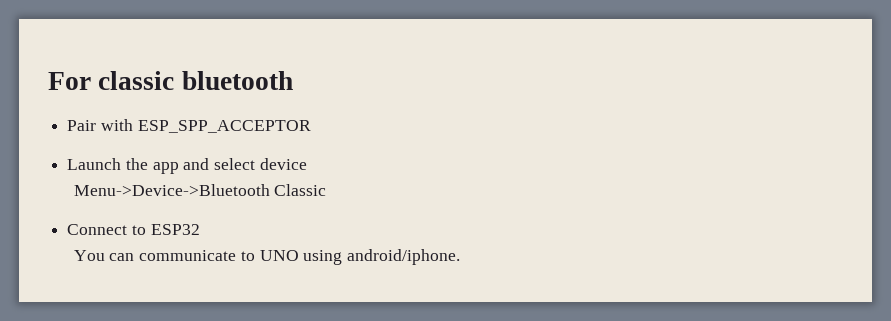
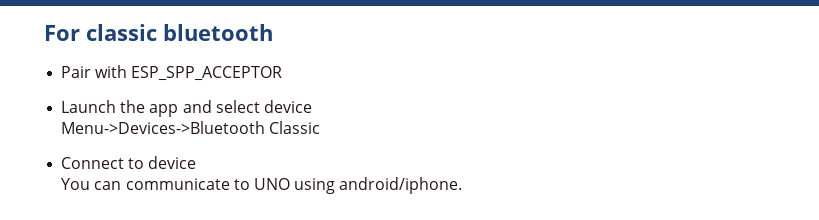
[73,184,270,196] Menu->Device->Bluetooth -> [61,121,266,134] Menu->Devices->Bluetooth
[150,224,200,235] ESP32 -> [148,156,197,169] device

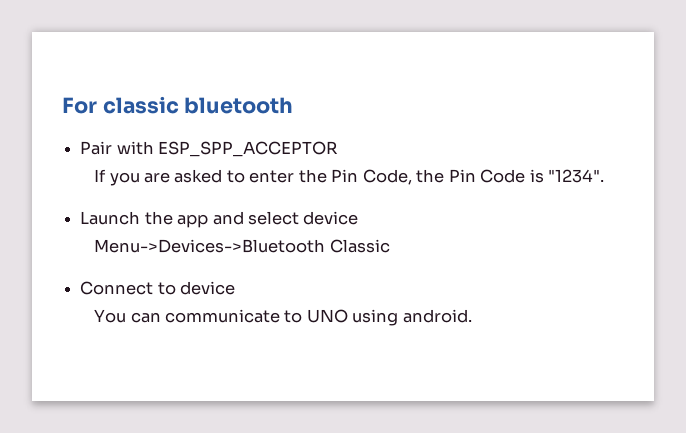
(283, 73) none -> [94,169,605,186] // If you are asked to enter the Pin Code, the Pin Code is "1234".
[339,177,463,194] android/iphone. -> [402,309,472,323] android.

